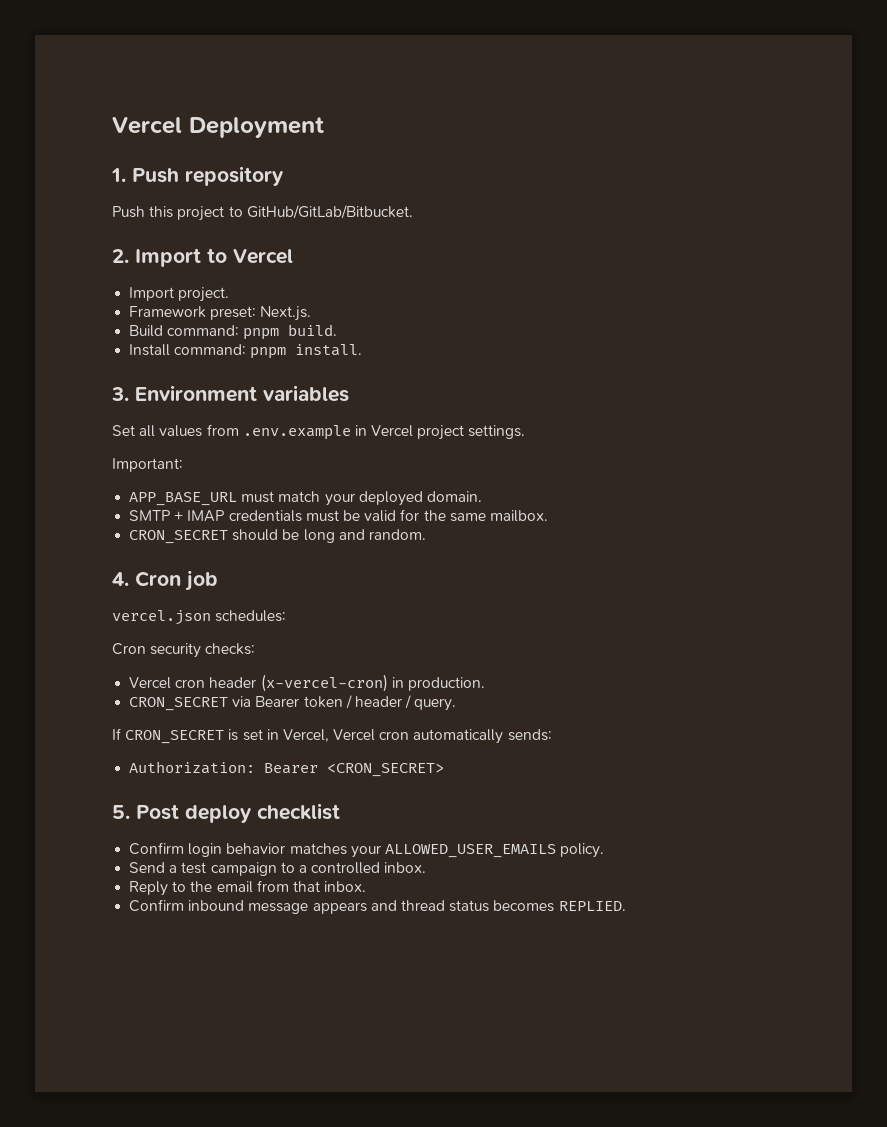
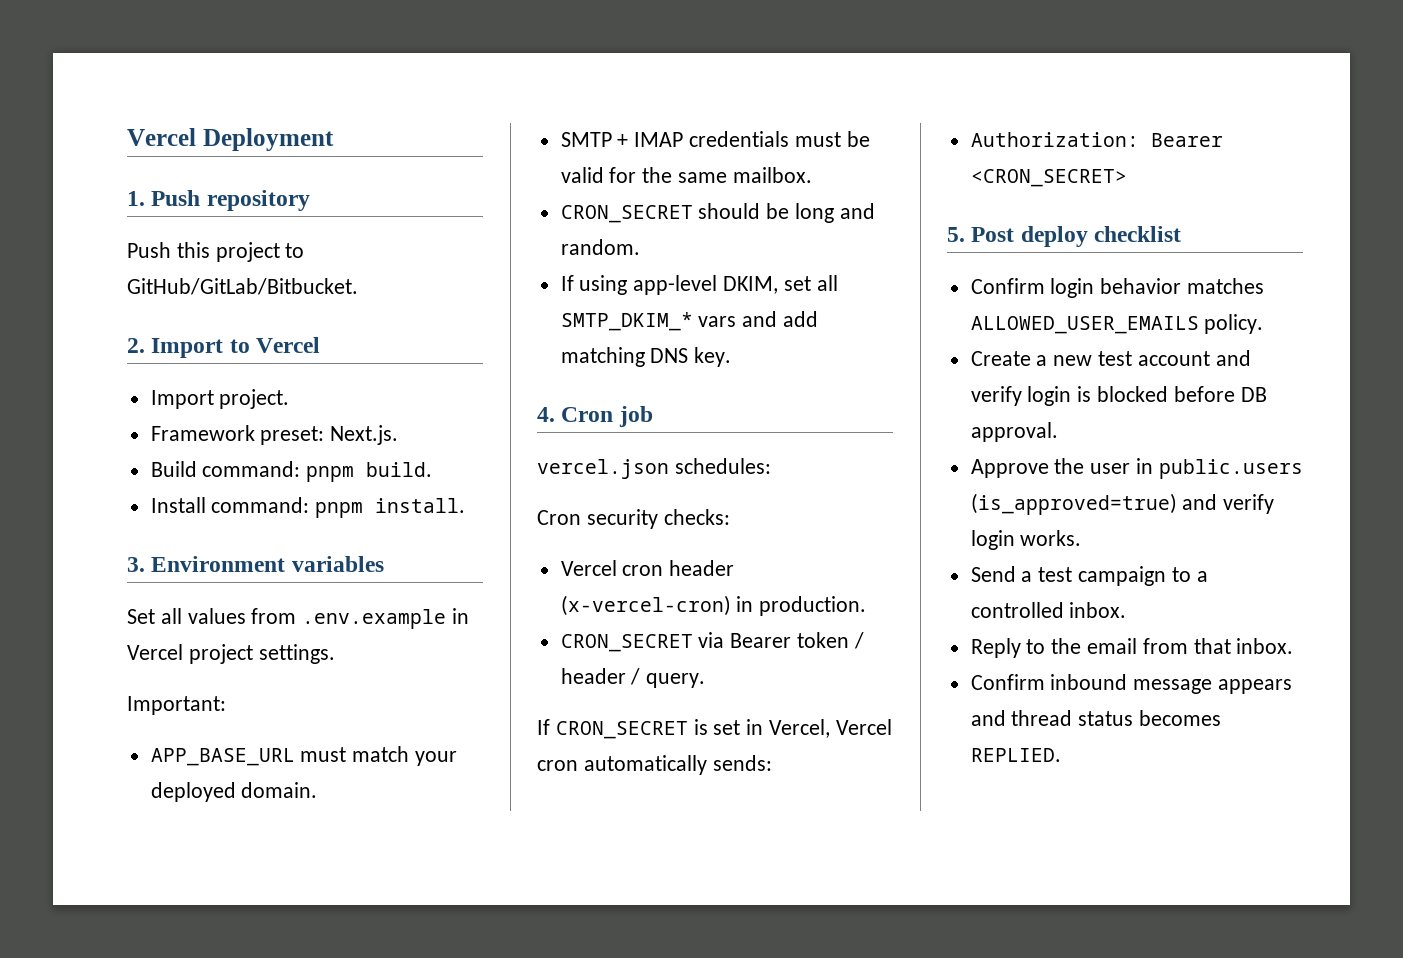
(426, 534) none -> [560,275,838,295] [560,311,819,331] [560,347,732,367] // If using app-level DKIM, set all SMTP_DKIM_* vars and add matching DNS key.
[350,845,381,858] your -> (1265, 286) none
(605, 850) none -> [970,350,1251,366] [970,386,1267,406] [970,422,1058,442] [970,458,1303,479] [970,493,1275,515] [970,530,1082,550] // Create a new test account and verify login is blocked before DB approval. // Approve the user in public.users (is_approved=true) and verify login works.

